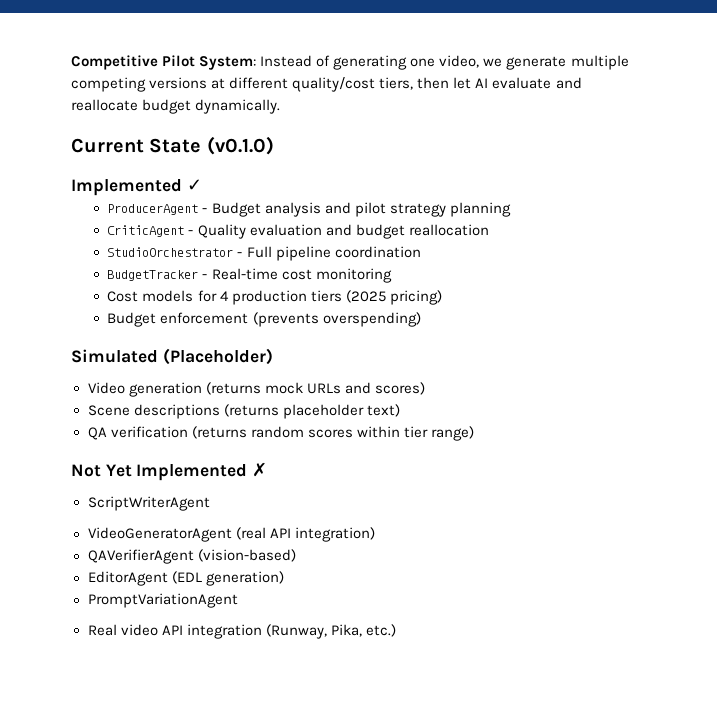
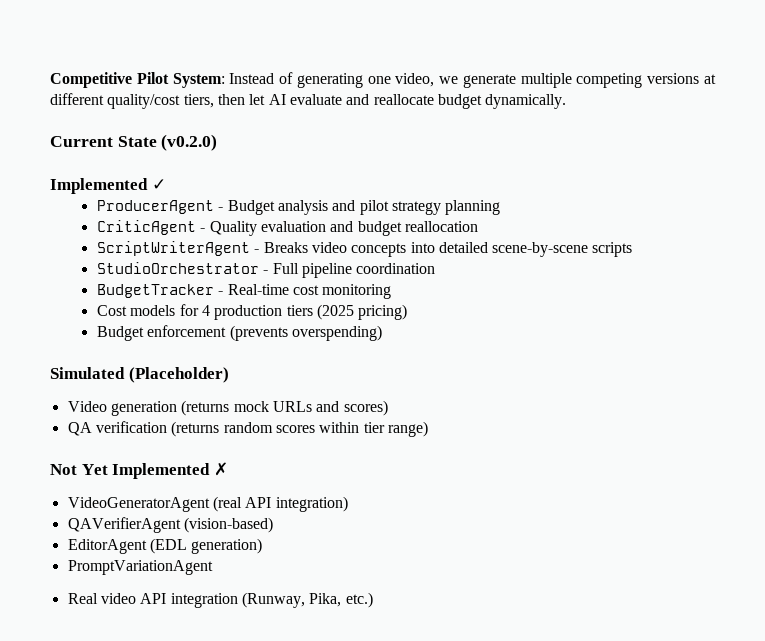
[206,136,274,155] (v0.1.0) -> [161,134,218,151] (v0.2.0)
(489, 230) none -> [96,241,633,257] // ScriptWriterAgent - Breaks video concepts into detailed scene-by-scene scripts
[87,404,400,419] // Scene descriptions (returns placeholder text) -> (388, 408) none
[87,496,210,511] // ScriptWriterAgent -> (228, 469) none

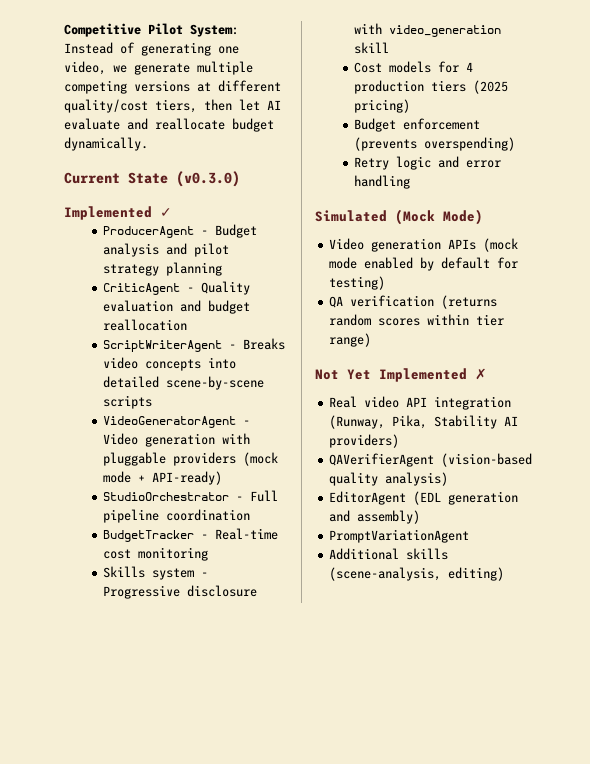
[161,134,218,151] (v0.2.0) -> [176,171,240,187] (v0.3.0)
(633, 249) none -> [103,416,251,428] [103,433,251,447] [103,452,279,466] [103,471,223,485] // VideoGeneratorAgent - Video generation with pluggable providers (mock mode + API-ready)
(392, 291) none -> [103,566,209,580] [103,585,258,599] [354,23,502,37] [354,42,390,54] // Skills system - Progressive disclosure with video_generation skill
(382, 333) none -> [354,156,502,170] [354,175,411,189] // Retry logic and error handling
[128,367,229,383] [67,400,388,416] (Placeholder) // Video generation (returns mock URLs and scores) -> [395,209,483,225] [329,238,519,252] [329,257,519,271] [329,276,386,290] (Mock Mode) // Video generation APIs (mock mode enabled by default for testing)
[67,496,348,512] [67,517,273,533] [67,538,263,554] [67,560,213,575] // VideoGeneratorAgent (real API integration) // QAVerifierAgent (vision-based) // EditorAgent (EDL generation) // PromptVariationAgent -> (487, 374) none
[345,592,373,608] etc.) -> [434,415,519,429] [329,434,400,448] [329,453,533,467] [329,472,449,486] [329,491,519,505] [329,510,421,524] [329,529,470,543] [329,548,449,560] [329,567,505,581] Stability AI providers) // QAVerifierAgent (vision-based quality analysis) // EditorAgent (EDL generation and assembly) // PromptVariationAgent // Additional skills (scene-analysis, editing)

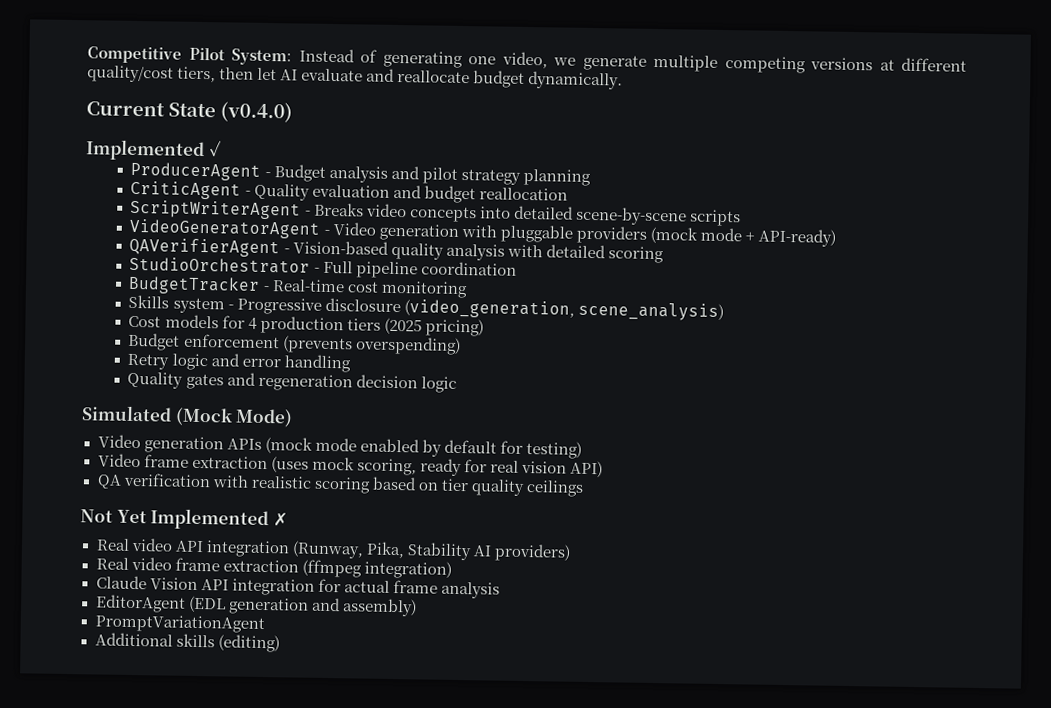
[176,171,240,187] (v0.3.0) -> [220,101,294,123] (v0.4.0)
(223, 478) none -> [129,237,664,264] // QAVerifierAgent - Vision-based quality analysis with detailed scoring
[354,23,502,37] [354,42,390,54] with video_generation skill -> [403,299,724,322] (video_generation, scene_analysis)
(411, 182) none -> [127,371,457,393] // Quality gates and regeneration decision logic
[329,295,498,309] [329,314,505,326] [329,333,372,347] QA verification (returns random scores within tier range) -> [97,453,604,478] [96,472,584,497] Video frame extraction (uses mock scoring, ready for real vision API) // QA verification with realistic scoring based on tier quality ceilings
[329,453,533,467] [329,472,449,486] QAVerifierAgent (vision-based quality analysis) -> [95,556,452,579] [95,575,500,599] Real video frame extraction (ffmpeg integration) // Claude Vision API integration for actual frame analysis
[329,567,505,581] (scene-analysis, editing) -> [217,634,280,653] (editing)

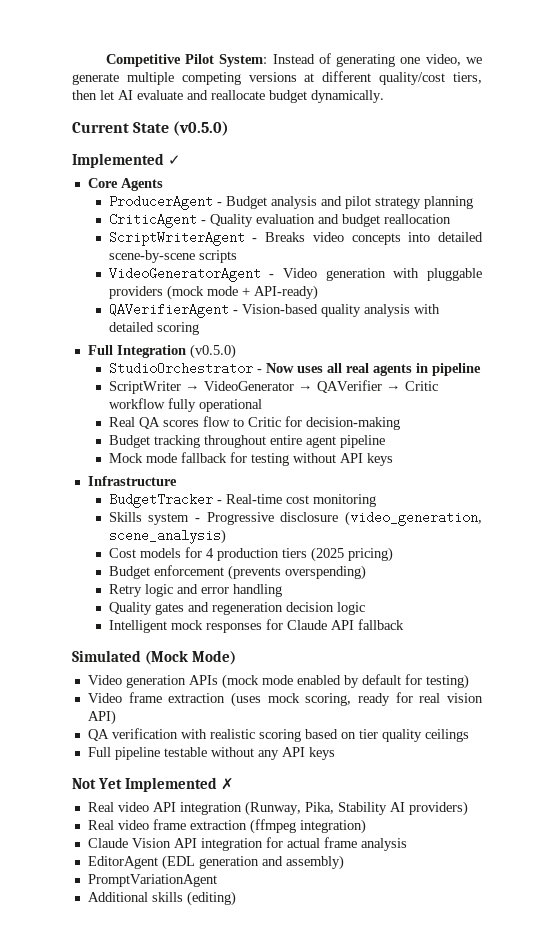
[220,101,294,123] (v0.4.0) -> [173,121,230,136] (v0.5.0)
(222, 148) none -> [87,178,163,191] // Core Agents
(664, 255) none -> [87,344,236,359] // Full Integration (v0.5.0)
[322,260,517,279] Full pipeline coordination -> [265,363,481,376] [108,380,438,394] [108,398,262,412] [108,416,400,430] [108,435,385,448] [108,452,393,466] [87,476,177,486] Now uses all real agents in pipeline // ScriptWriter → VideoGenerator → QAVerifier → Critic workflow fully operational // Real QA scores flow to Critic for decision-making // Budget tracking throughout entire agent pipeline // Mock mode fallback for testing without API keys // Infrastructure
(457, 384) none -> [108,619,404,633] // Intelligent mock responses for Claude API fallback
(584, 488) none -> [87,747,335,760] // Full pipeline testable without any API keys

